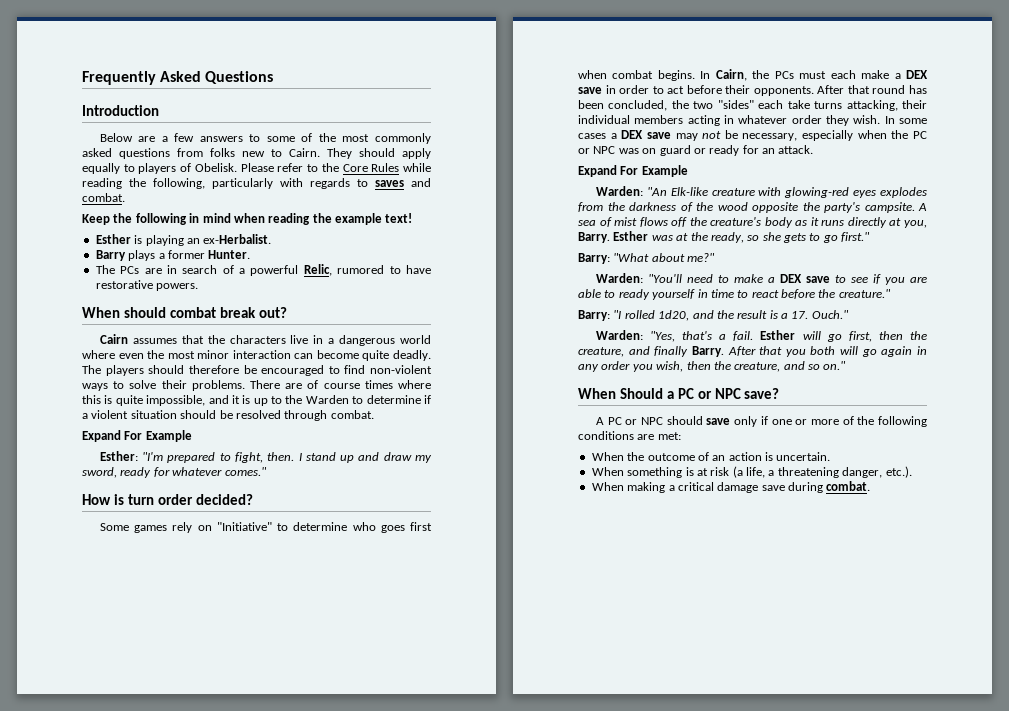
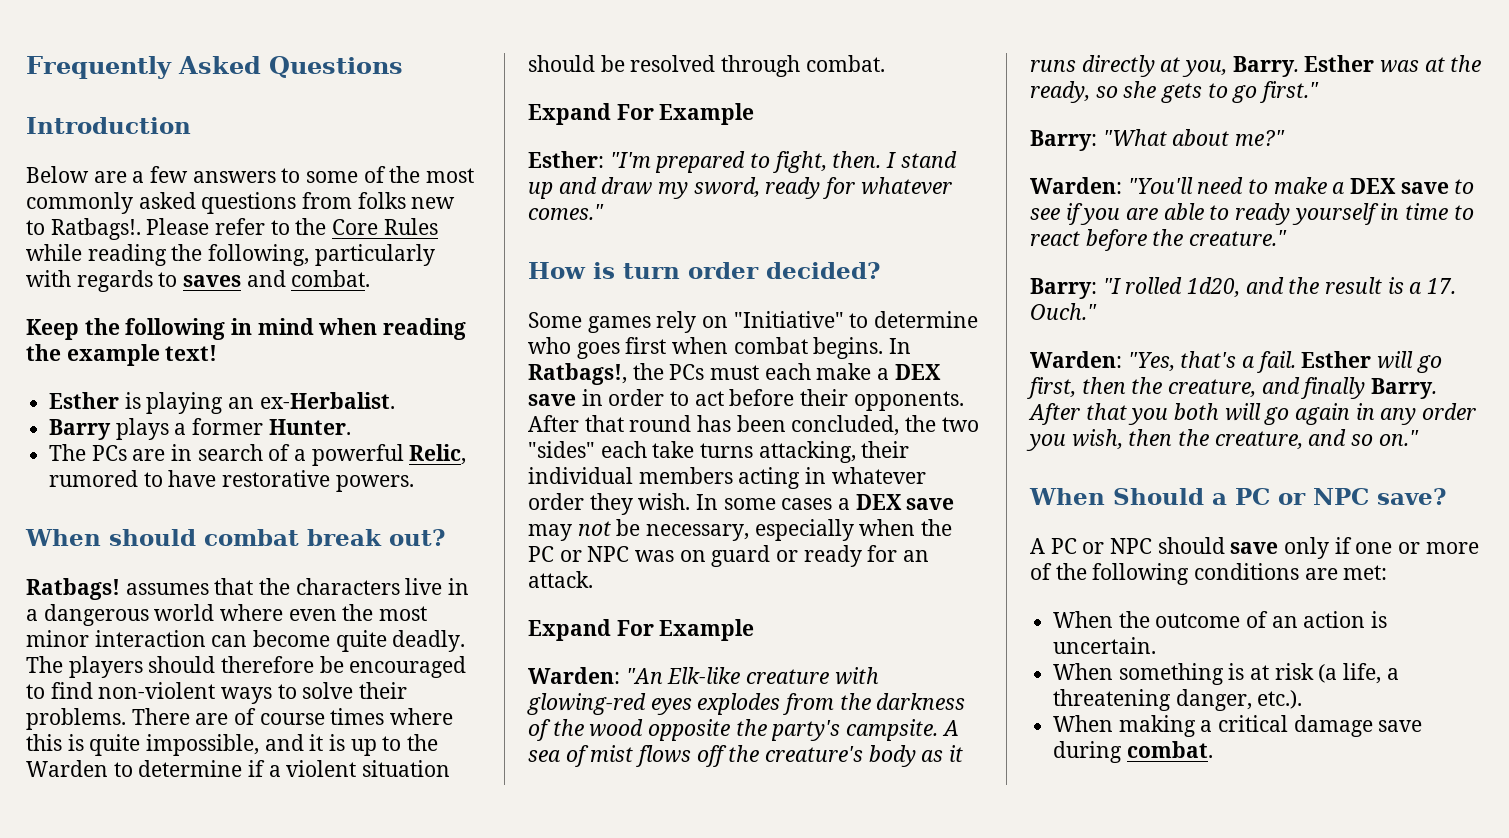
[289,148,431,159] [82,163,237,174] Cairn. They should apply equally to players of Obelisk. -> [50,218,141,240] Ratbags!.
[99,334,128,344] Cairn -> [26,578,120,600] Ratbags!
[715,69,747,81] Cairn, -> [528,363,627,385] Ratbags!,

